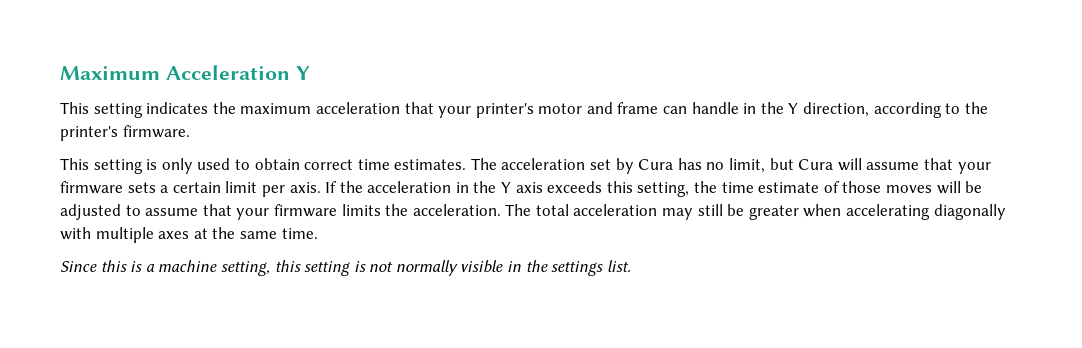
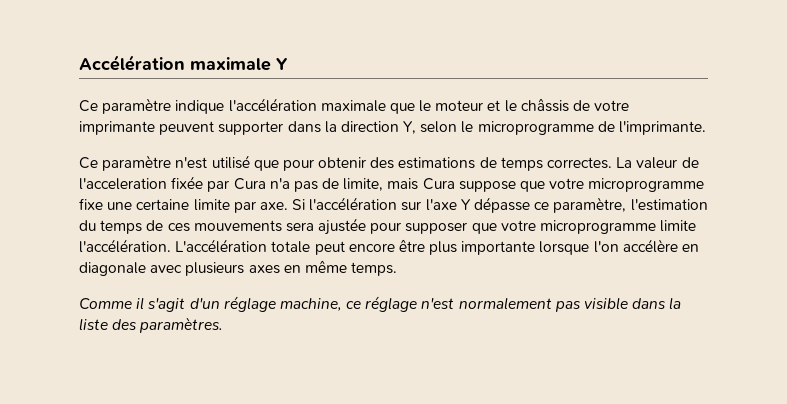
[60,65,290,80] Maximum Acceleration -> [79,55,271,71] Accélération maximale
[60,102,988,118] [60,125,190,141] [60,158,991,174] [60,181,983,197] [60,204,1006,220] [60,227,318,243] [60,260,631,276] This setting indicates the maximum acceleration that your printer's motor and frame can handle in the Y direction, according to the printer's firmware. // This setting is only used to obtain correct time estimates. The acceleration set by Cura has no limit, but Cura will assume that your firmware sets a certain limit per axis. If the acceleration in the Y axis exceeds this setting, the time estimate of those moves will be adjusted to assume that your firmware limits the acceleration. The total acceleration may still be greater when accelerating diagonally with multiple axes at the same time. // Since this is a machine setting, this setting is not normally visible in the settings list. -> [79,98,630,114] [79,121,707,135] [79,155,699,171] [79,176,705,192] [79,197,708,213] [79,218,697,235] [79,239,700,255] [79,260,398,276] [79,296,682,312] [79,317,224,333] Ce paramètre indique l'accélération maximale que le moteur et le châssis de votre imprimante peuvent supporter dans la direction Y, selon le microprogramme de l'imprimante. // Ce paramètre n'est utilisé que pour obtenir des estimations de temps correctes. La valeur de l'acceleration fixée par Cura n'a pas de limite, mais Cura suppose que votre microprogramme fixe une certaine limite par axe. Si l'accélération sur l'axe Y dépasse ce paramètre, l'estimation du temps de ces mouvements sera ajustée pour supposer que votre microprogramme limite l'accélération. L'accélération totale peut encore être plus importante lorsque l'on accélère en diagonale avec plusieurs axes en même temps. // Comme il s'agit d'un réglage machine, ce réglage n'est normalement pas visible dans la liste des paramètres.

